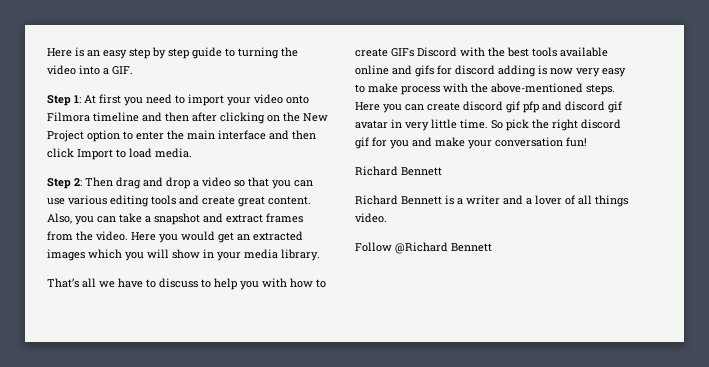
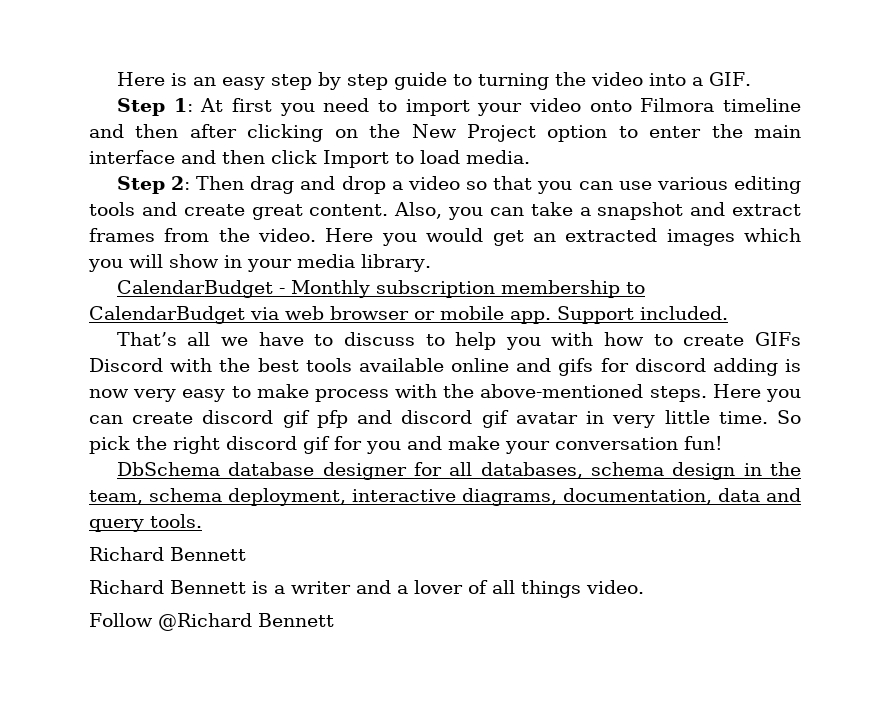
(320, 255) none -> [116,280,645,298] [89,306,728,324] // CalendarBudget - Monthly subscription membership to CalendarBudget via web browser or mobile app. Support included.
(587, 142) none -> [116,462,801,480] [89,488,801,506] [89,514,202,532] // DbSchema database designer for all databases, schema design in the team, schema deployment, interactive diagrams, documentation, data and query tools.

